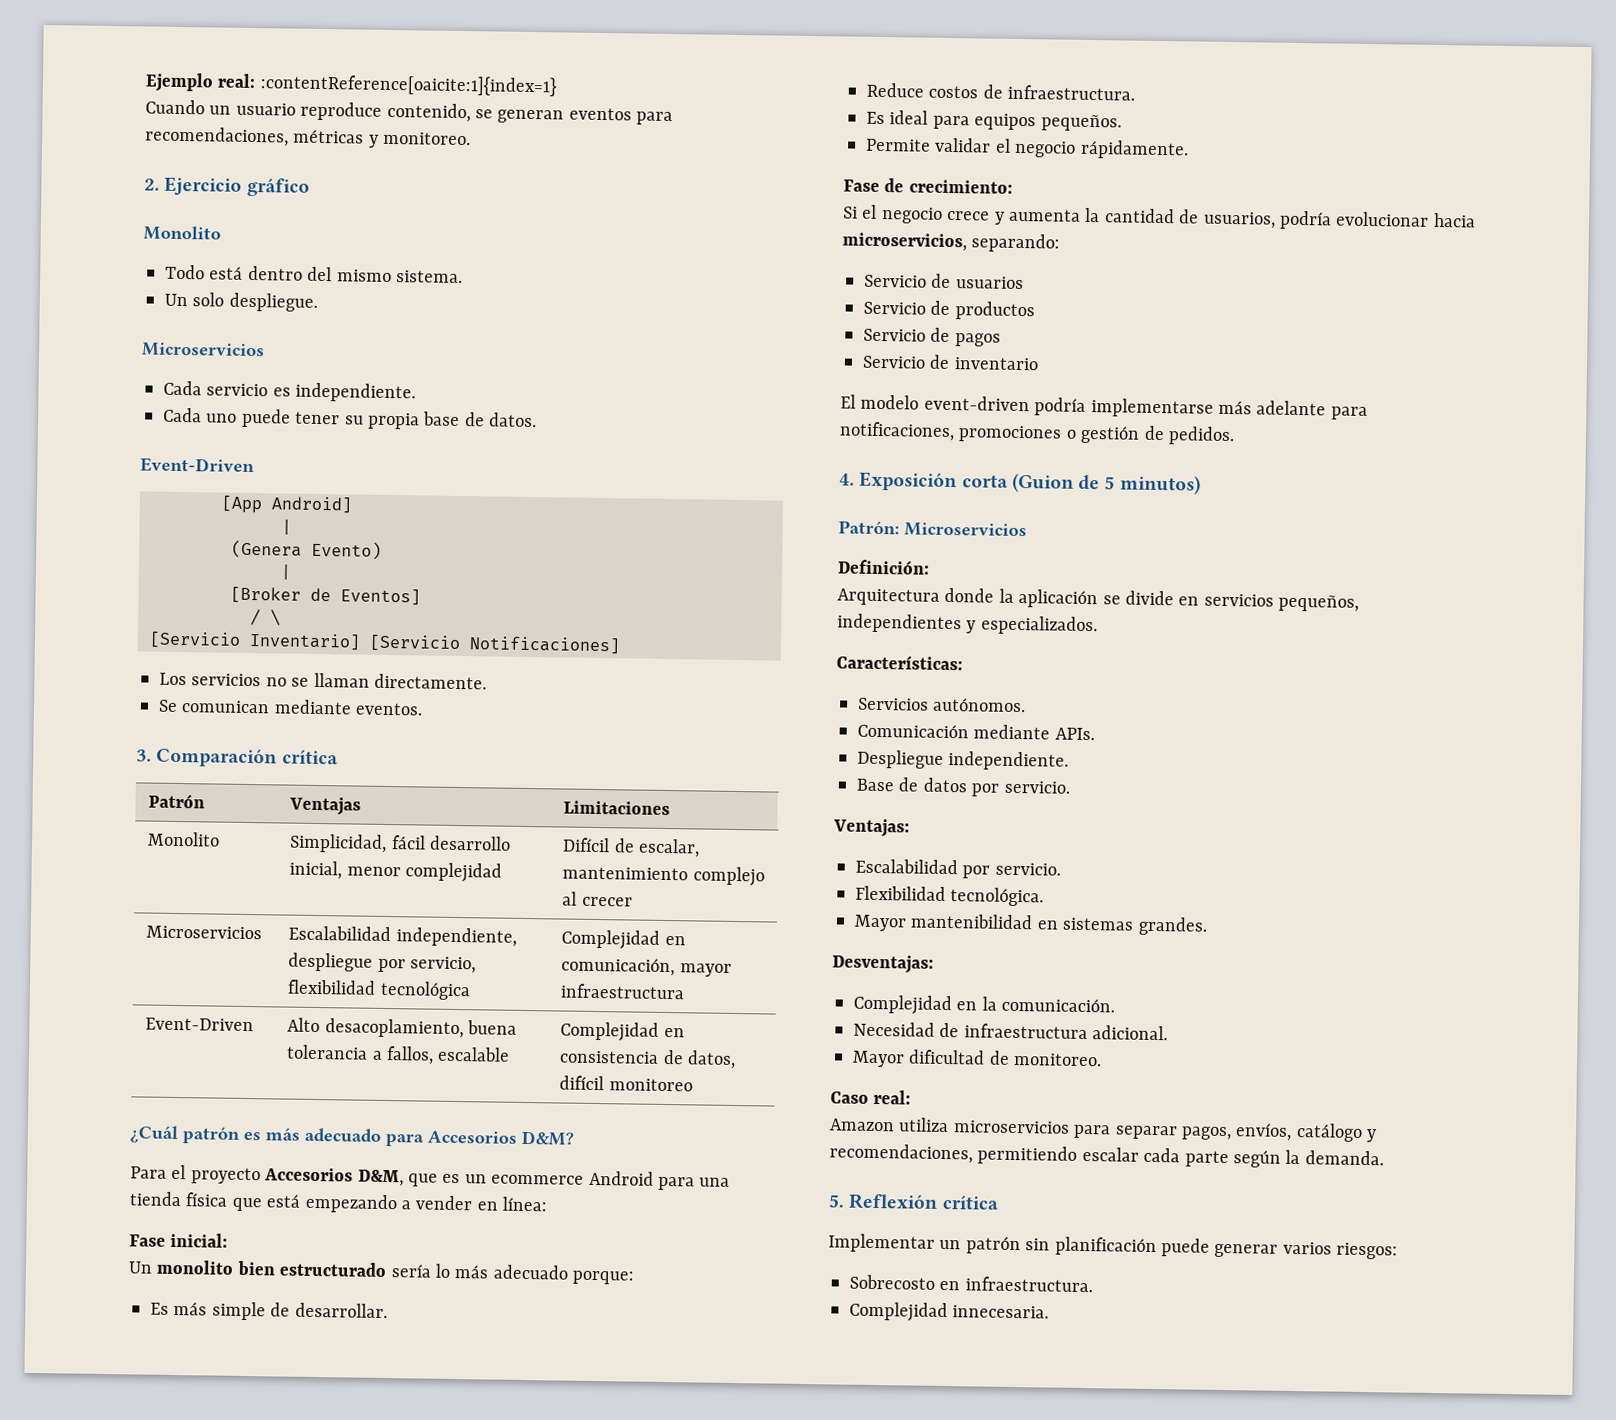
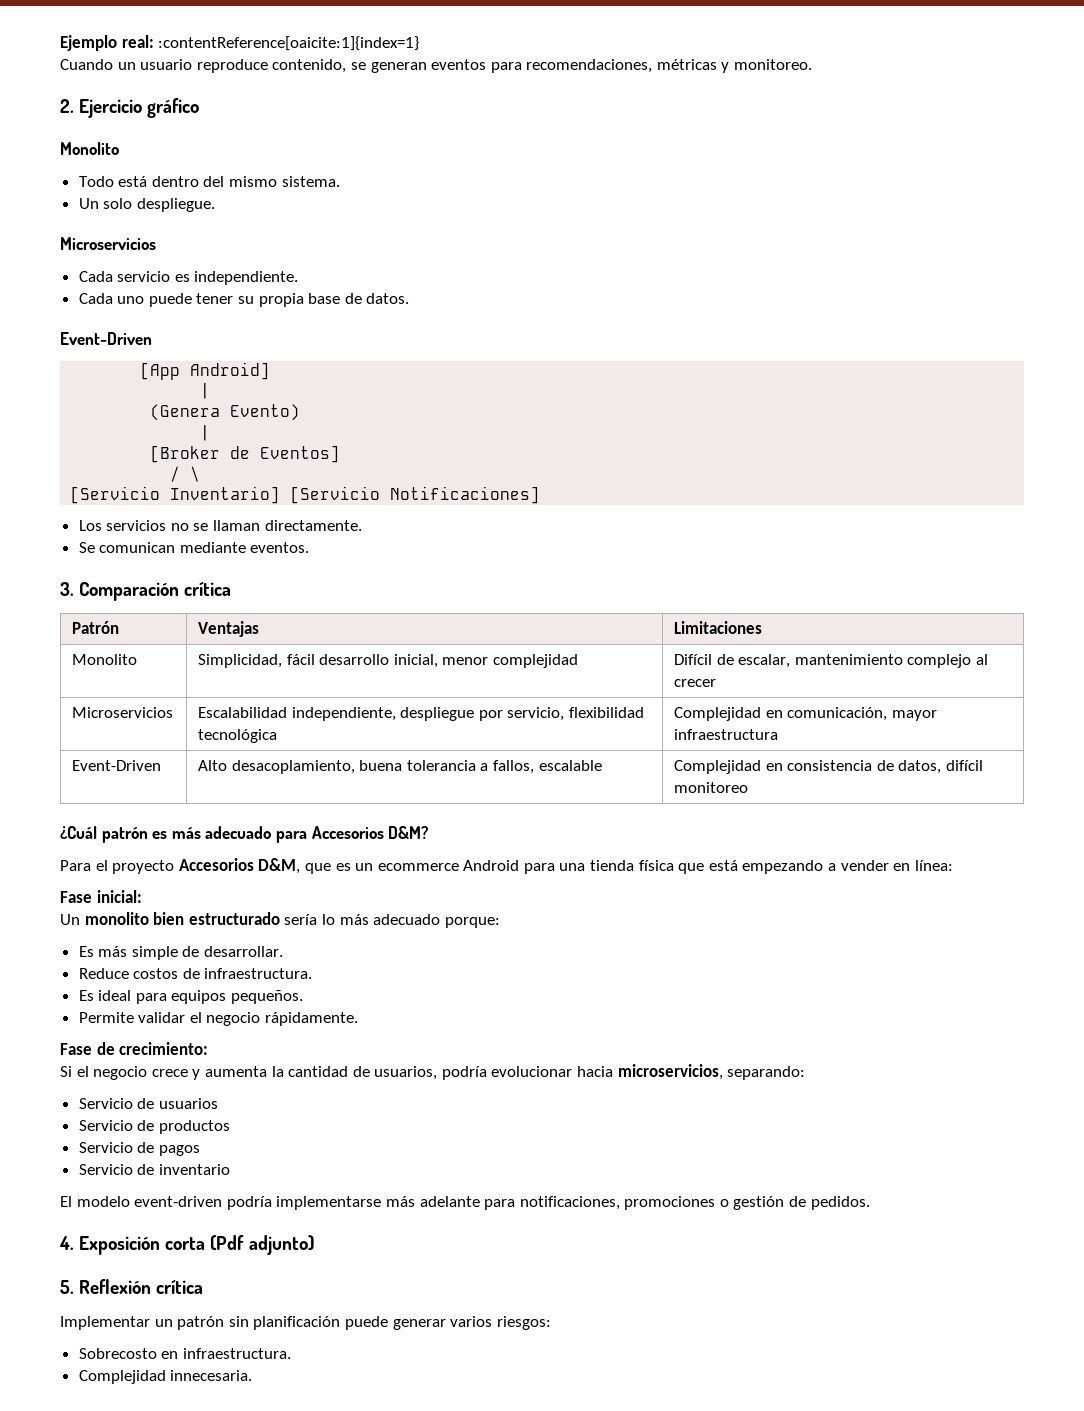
[1011,472,1201,495] [838,520,1027,538] [837,559,930,575] [837,587,1360,612] [837,613,1098,636] [836,654,963,671] [858,697,1027,713] [857,723,1095,741] [857,749,1070,771] [856,777,1070,797] [833,818,910,838] [855,858,1061,879] [855,885,1045,907] [854,913,1208,936] [832,954,934,974] [853,994,1116,1016] [853,1021,1169,1041] [852,1049,1103,1068] [830,1089,912,1105] [829,1117,1378,1143] [829,1143,1384,1168] (Guion de 5 minutos) // Patrón: Microservicios // Definición: // Arquitectura donde la aplicación se divide en servicios pequeños, independientes y especializados. // Características: // Servicios autónomos. // Comunicación mediante APIs. // Despliegue independiente. // Base de datos por servicio. // Ventajas: // Escalabilidad por servicio. // Flexibilidad tecnológica. // Mayor mantenibilidad en sistemas grandes. // Desventajas: // Complejidad en la comunicación. // Necesidad de infraestructura adicional. // Mayor dificultad de monitoreo. // Caso real: // Amazon utiliza microservicios para separar pagos, envíos, catálogo y recomendaciones, permitiendo escalar cada parte según la demanda. -> [210,1235,314,1255] (Pdf adjunto)

